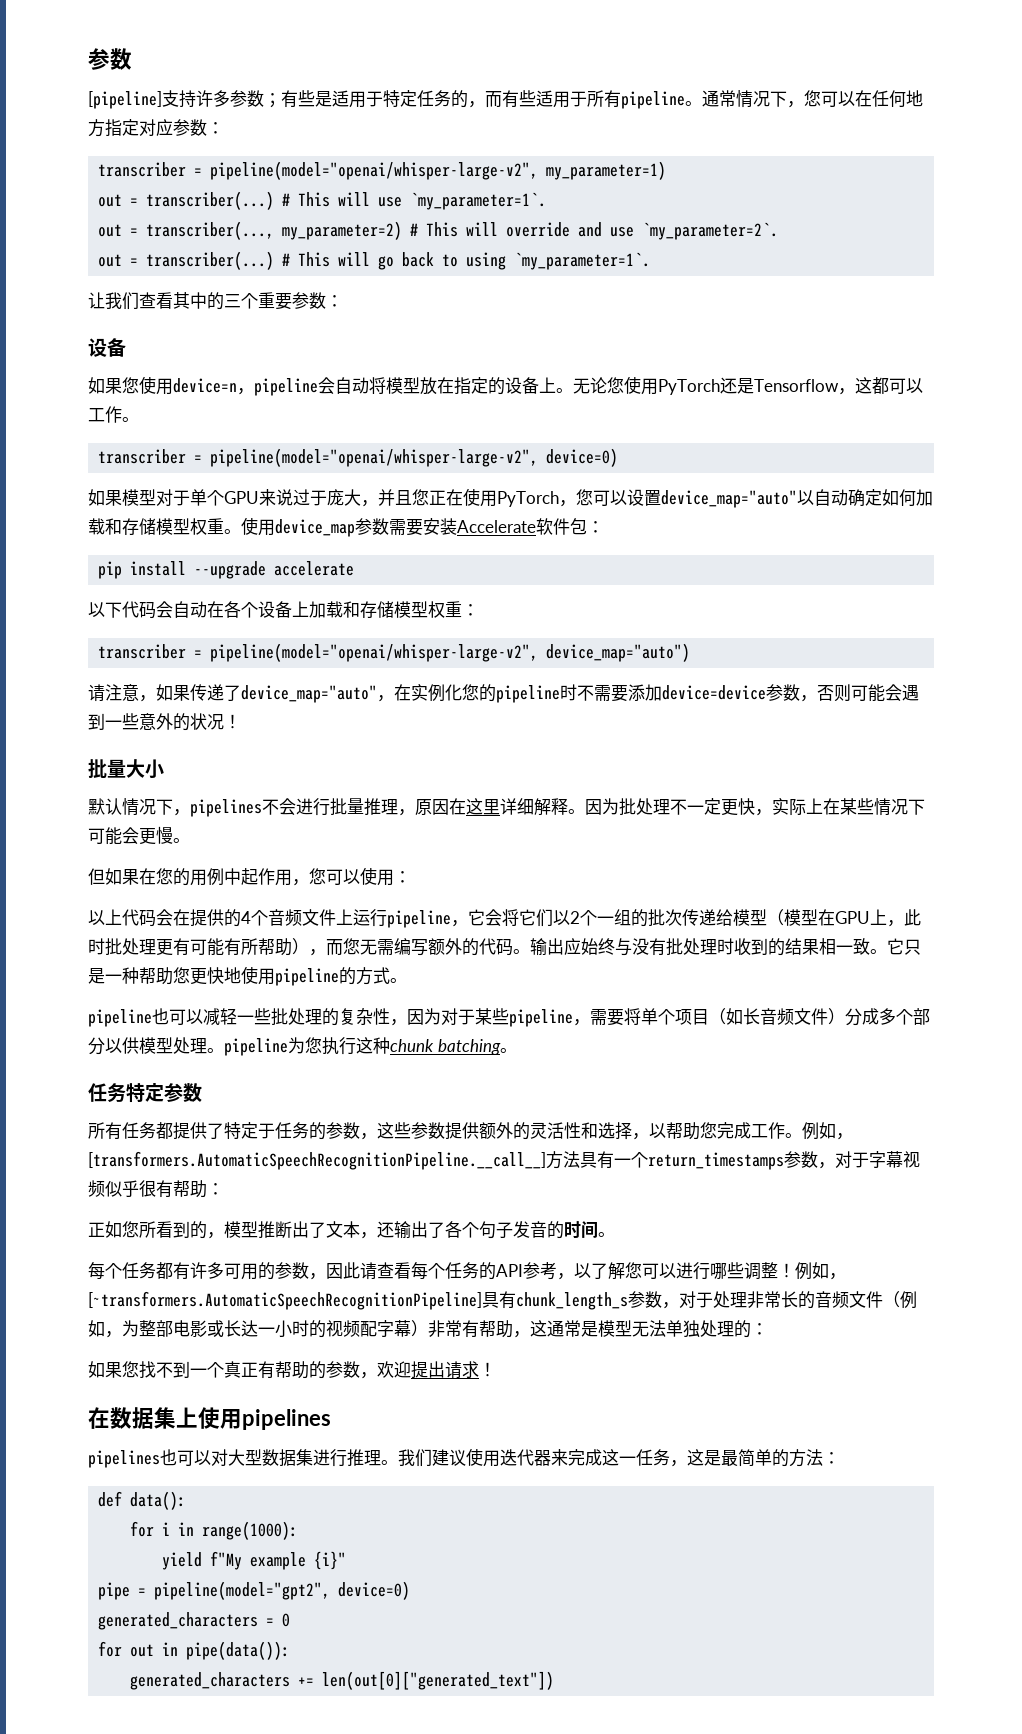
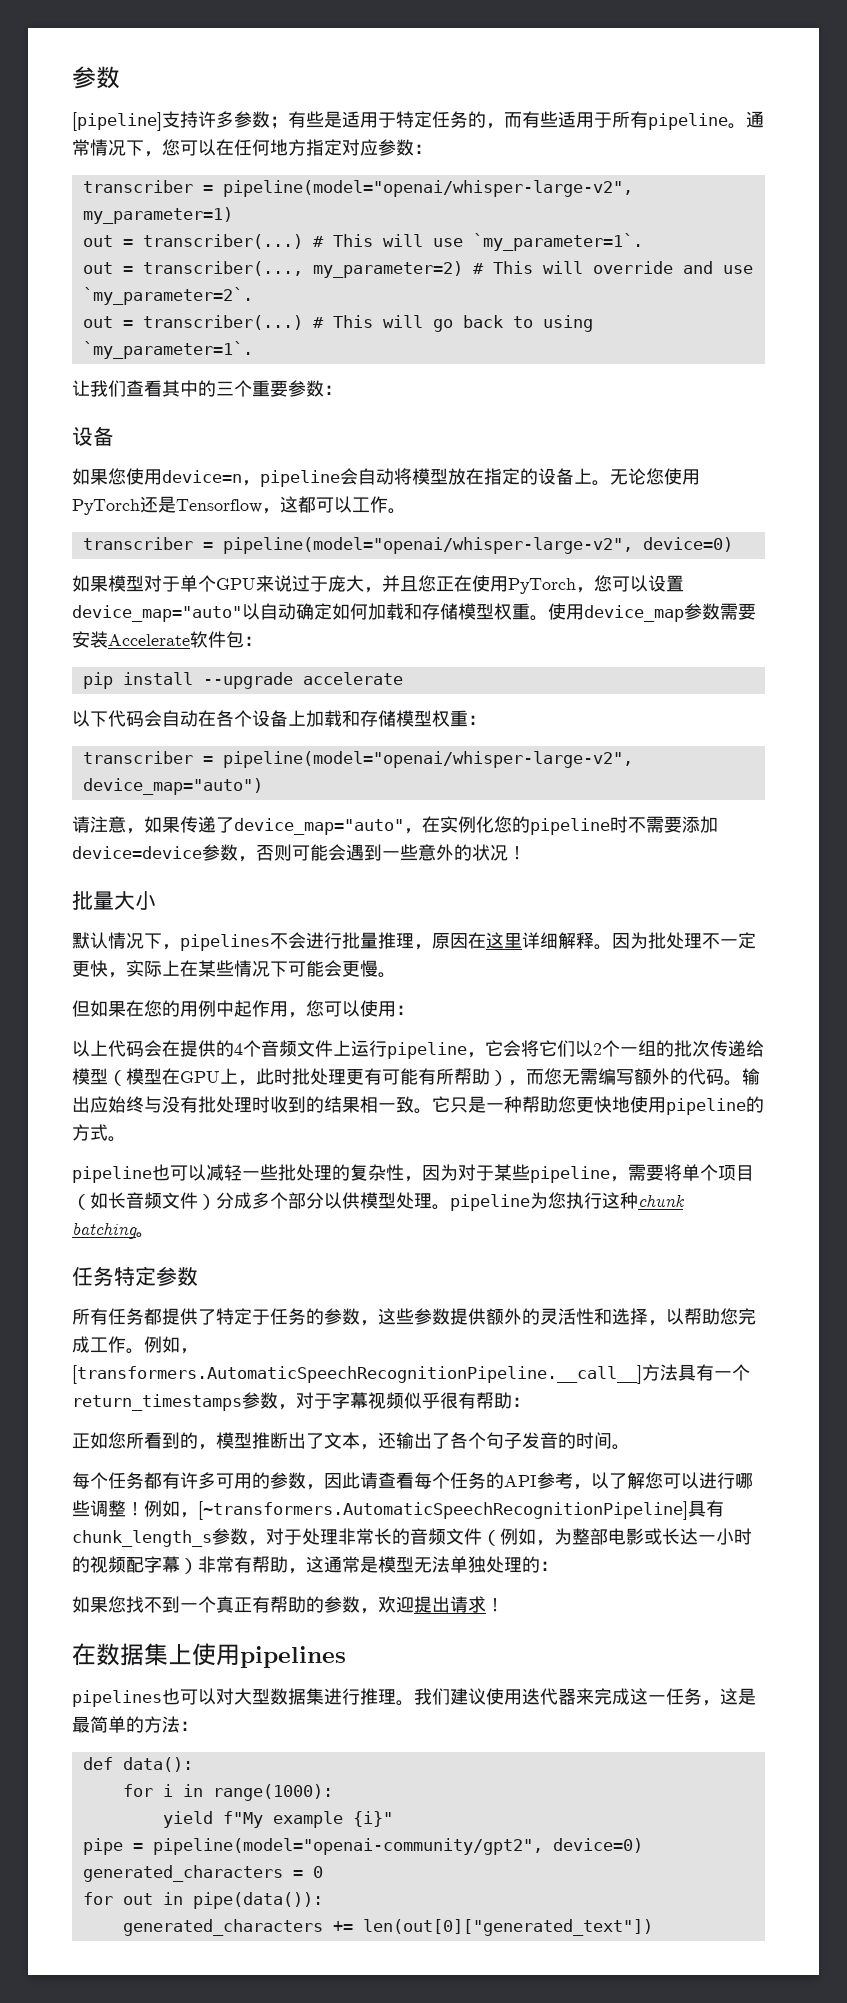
[154,1581,331,1600] pipeline(model="gpt2", -> [152,1838,543,1855] pipeline(model="openai-community/gpt2",

